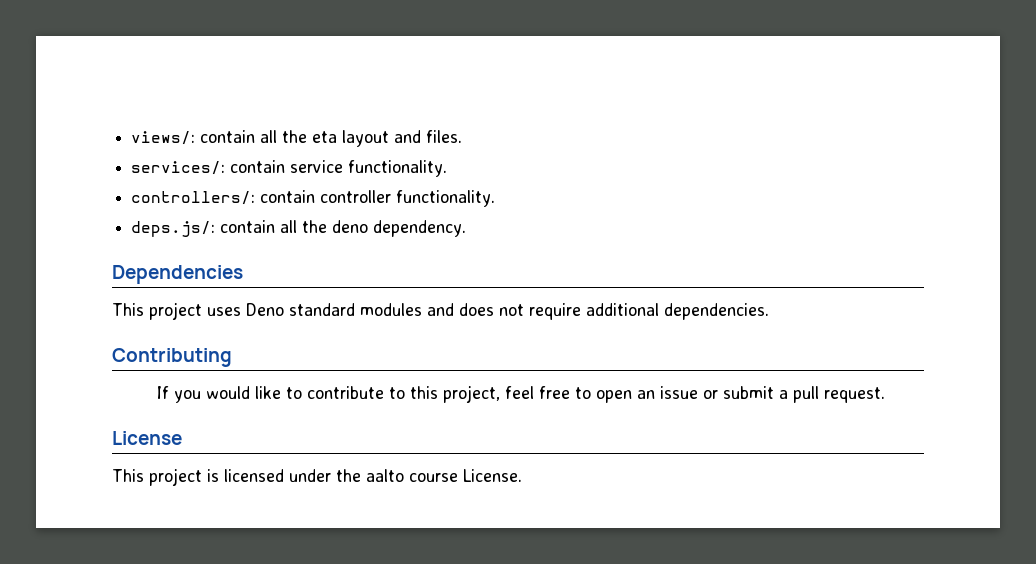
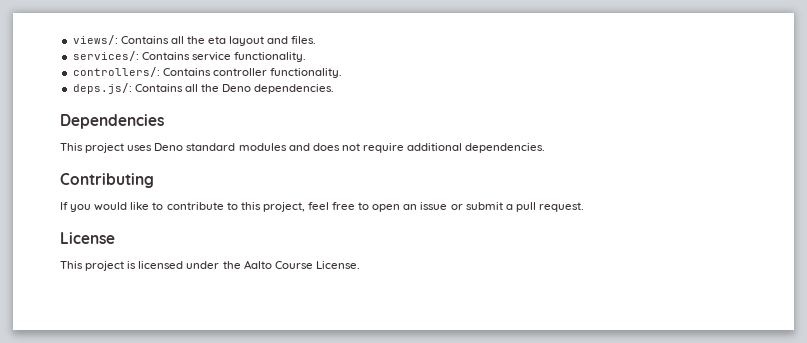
[200,130,256,143] contain -> [120,36,169,44] Contains
[230,160,286,173] contain -> [141,52,190,60] Contains
[260,190,316,203] contain -> [162,68,211,76] Contains
[220,220,467,237] contain all the deno dependency. -> [134,84,335,94] Contains all the Deno dependencies.
[366,469,458,482] aalto course -> [243,260,313,269] Aalto Course

